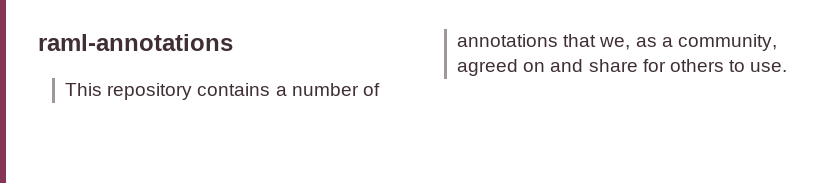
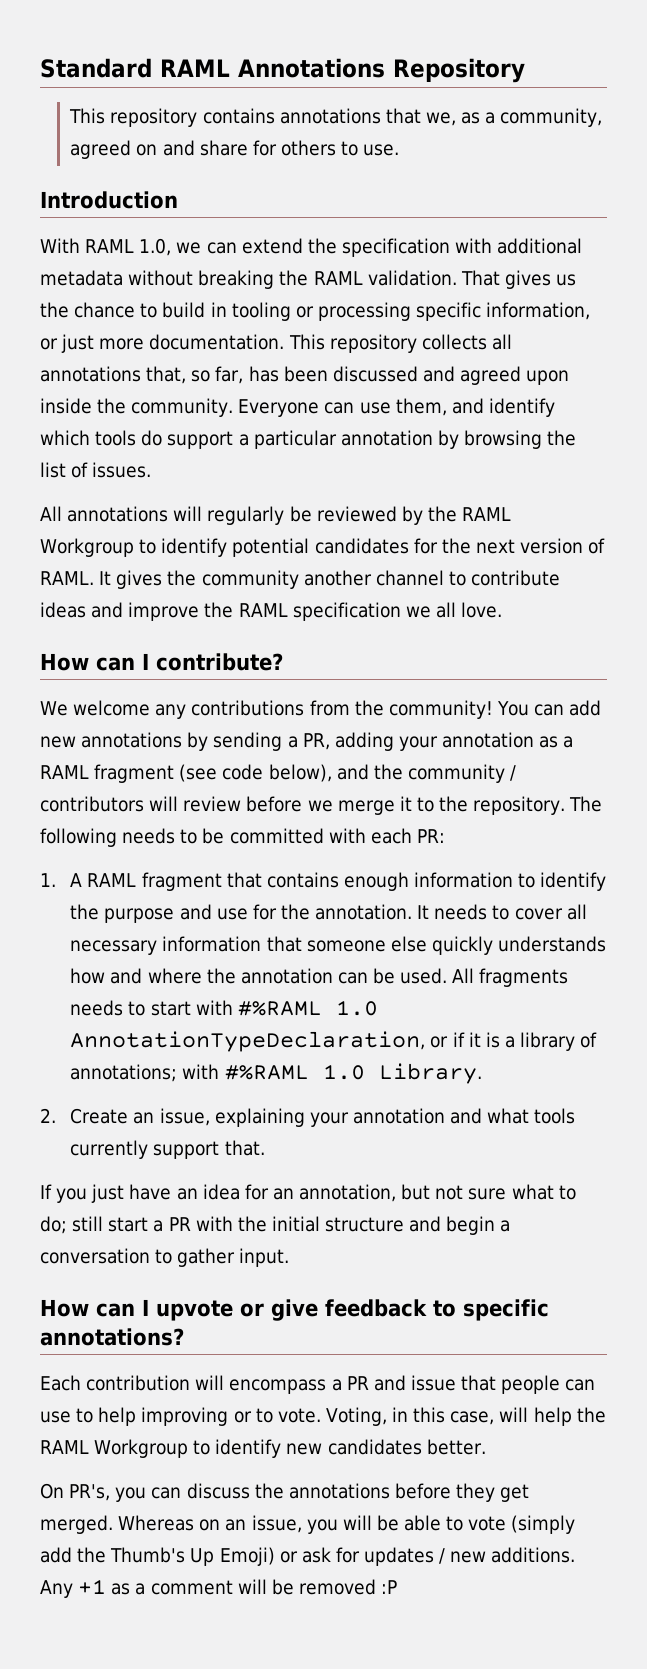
[38,34,233,51] raml-annotations -> [40,58,525,83] Standard RAML Annotations Repository
[275,83,380,96] a number of -> (275, 116) none
(788, 67) none -> [40,191,178,209] [40,238,583,257] [40,270,577,289] [40,302,591,321] [40,334,512,353] [40,366,570,385] [40,398,556,417] [40,430,577,449] [40,462,152,478] [40,506,512,525] [40,538,606,557] [40,570,561,589] [40,602,503,621] [40,653,283,671] [40,700,602,719] [40,732,574,751] [40,764,517,783] [40,796,603,815] [40,828,445,847] [40,872,607,891] [70,904,587,923] [70,936,607,955] [70,968,569,987] [70,1000,378,1016] [70,1031,598,1052] [70,1063,482,1084] [40,1108,576,1127] [70,1140,265,1159] [40,1184,576,1203] [40,1216,511,1235] [40,1248,290,1267] [40,1299,549,1321] [40,1328,184,1346] [40,1375,596,1394] [40,1407,606,1426] [40,1439,486,1458] [40,1483,530,1502] [40,1515,576,1534] [40,1547,576,1566] [40,1579,398,1598] // Introduction // With RAML 1.0, we can extend the specification with additional metadata without breaking the RAML validation. That gives us the chance to build in tooling or processing specific information, or just more documentation. This repository collects all annotations that, so far, has been discussed and agreed upon inside the community. Everyone can use them, and identify which tools do support a particular annotation by browsing the list of issues. // All annotations will regularly be reviewed by the RAML Workgroup to identify potential candidates for the next version of RAML. It gives the community another channel to contribute ideas and improve the RAML specification we all love. // How can I contribute? // We welcome any contributions from the community! You can add new annotations by sending a PR, adding your annotation as a RAML fragment (see code below), and the community / contributors will review before we merge it to the repository. The following needs to be committed with each PR: // 1. A RAML fragment that contains enough information to identify the purpose and use for the annotation. It needs to cover all necessary information that someone else quickly understands how and where the annotation can be used. All fragments needs to start with #%RAML 1.0 AnnotationTypeDeclaration, or if it is a library of annotations; with #%RAML 1.0 Library. // 2. Create an issue, explaining your annotation and what tools currently support that. // If you just have an idea for an annotation, but not sure what to do; still start a PR with the initial structure and begin a conversation to gather input. // How can I upvote or give feedback to specific annotations? // Each contribution will encompass a PR and issue that people can use to help improving or to vote. Voting, in this case, will help the RAML Workgroup to identify new candidates better. // On PR's, you can discuss the annotations before they get merged. Whereas on an issue, you will be able to vote (simply add the Thumb's Up Emoji) or ask for updates / new additions. Any +1 as a comment will be removed :P

